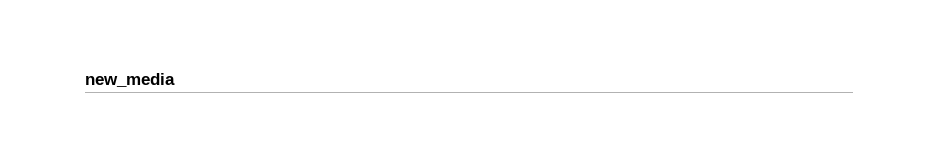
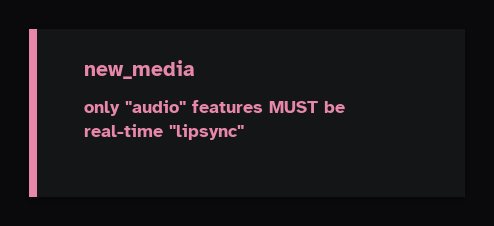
(175, 80) none -> [84,100,345,116] [84,124,244,140] // only "audio" features MUST be real-time "lipsync"

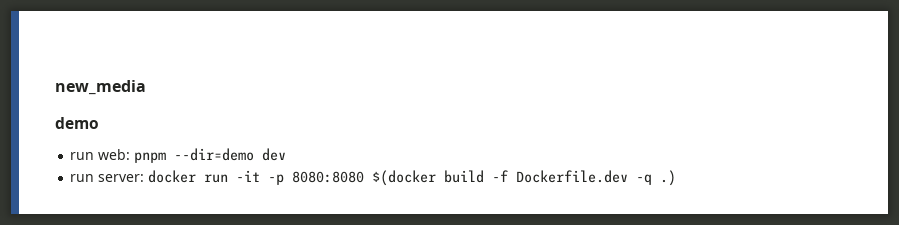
[84,100,345,116] [84,124,244,140] only "audio" features MUST be real-time "lipsync" -> [55,117,99,129] [70,148,287,163] [70,170,677,186] demo // run web: pnpm --dir=demo dev // run server: docker run -it -p 8080:8080 $(docker build -f Dockerfile.dev -q .)

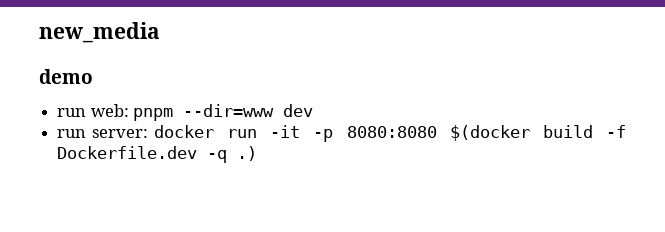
[174,148,255,161] --dir=demo -> [183,104,275,117] --dir=www

